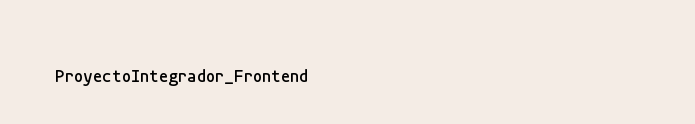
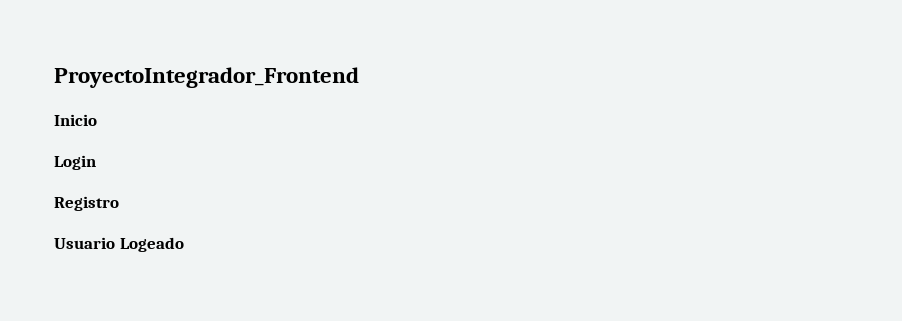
(308, 77) none -> [54,114,97,126] [54,155,96,170] [54,196,119,211] [54,237,184,252] // Inicio // Login // Registro // Usuario Logeado

